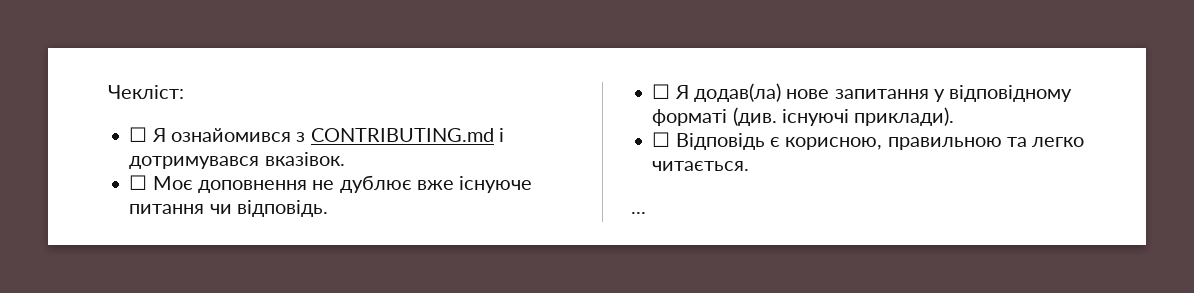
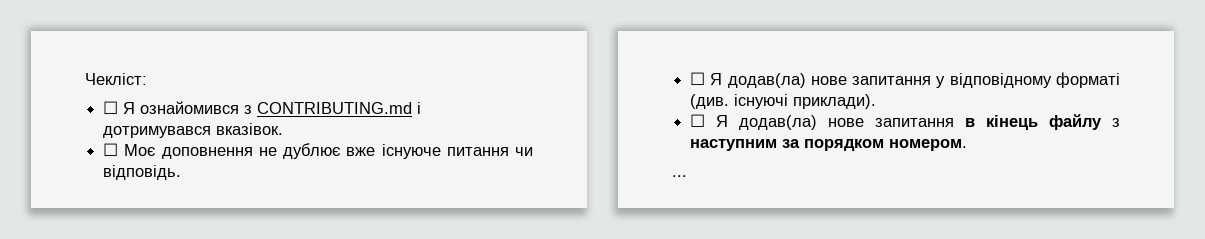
[675,133,1085,150] [652,161,750,171] Відповідь є корисною, правильною та легко читається. -> [716,114,1120,130] [690,139,968,151] Я додав(ла) нове запитання в кінець файлу з наступним за порядком номером.

